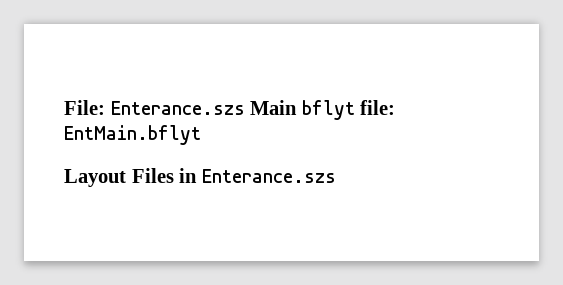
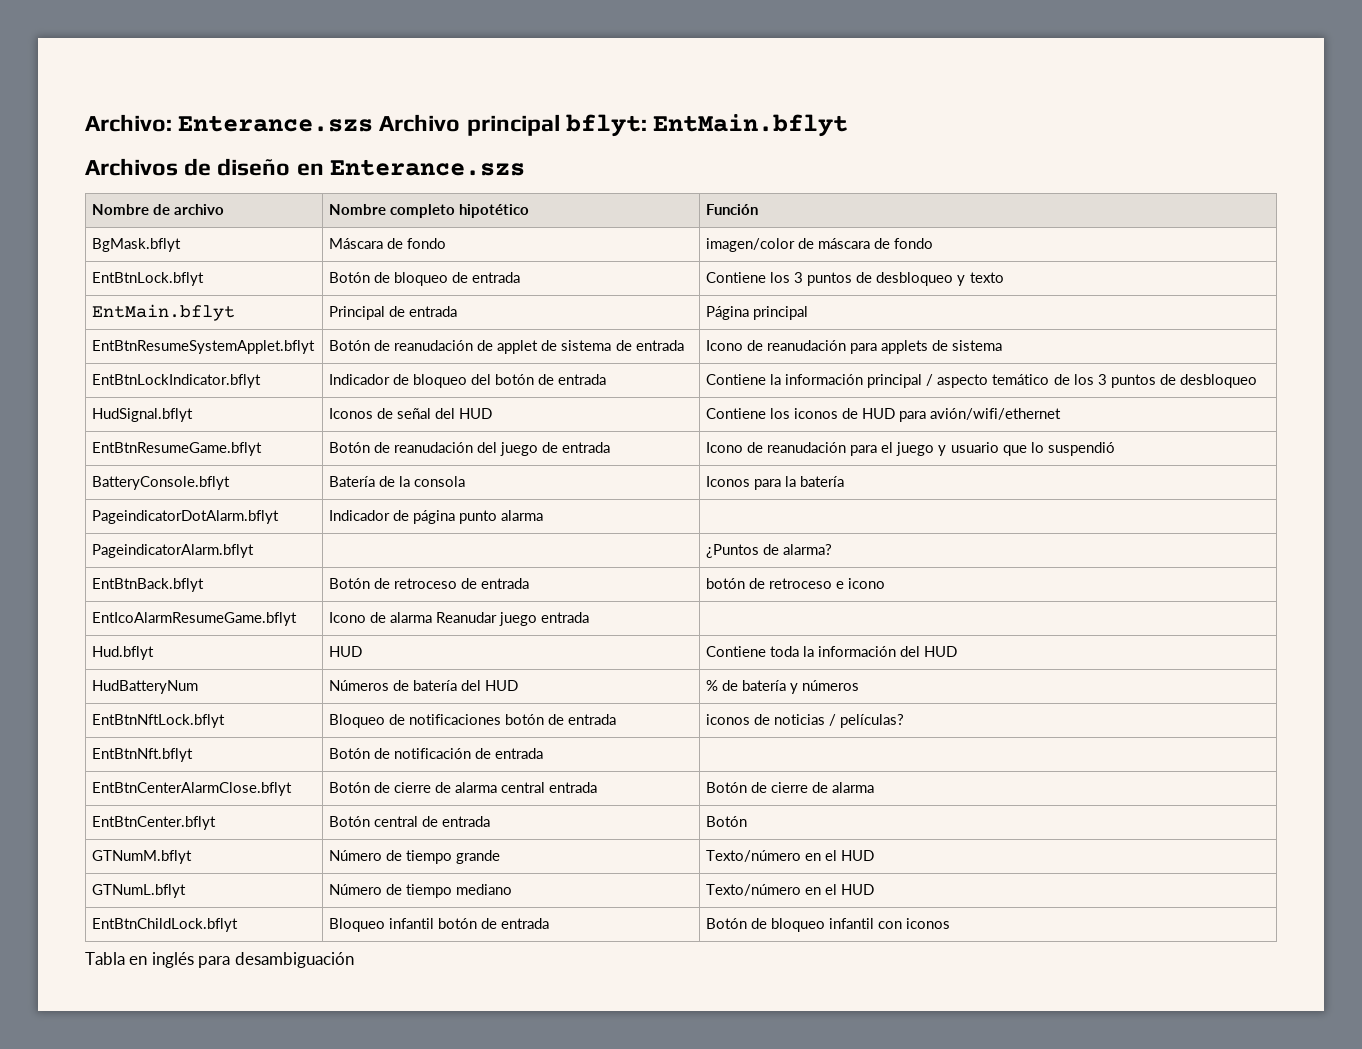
[64,100,396,120] [64,125,201,145] [64,168,336,187] File: Enterance.szs Main bflyt file: EntMain.bflyt // Layout Files in Enterance.szs -> [85,114,849,137] [85,158,525,176] [92,204,225,215] [329,204,530,218] [706,204,759,215] [92,238,182,252] [329,238,447,249] [706,238,934,252] [92,272,205,286] [329,272,521,286] [706,272,1004,286] [92,304,236,321] [329,306,458,320] [706,306,809,320] [92,340,316,354] [329,340,684,354] [706,340,1003,354] [92,374,262,388] [329,374,607,388] [706,374,1257,388] [92,408,194,422] [329,408,493,419] [706,408,1062,422] [92,442,263,456] [329,442,611,456] [706,442,1115,456] [92,476,231,490] [329,476,466,487] [706,476,845,490] [92,510,280,524] [329,510,544,524] [92,544,255,558] [706,544,833,558] [92,578,205,592] [329,578,530,589] [706,578,886,589] [92,612,298,626] [329,612,590,626] [92,646,155,660] [329,646,363,657] [706,646,958,657] [92,680,199,694] [329,680,519,691] [706,680,860,694] [92,714,226,728] [329,714,617,728] [706,714,905,728] [92,748,194,762] [329,748,544,759] [92,782,293,796] [329,782,598,793] [706,782,875,793] [92,816,217,830] [329,816,491,827] [706,816,748,827] [92,850,193,864] [329,850,501,864] [706,850,875,862] [92,884,187,898] [329,884,513,898] [706,884,875,896] [92,918,239,932] [329,918,550,932] [706,918,951,932] [85,952,354,968] Archivo: Enterance.szs Archivo principal bflyt: EntMain.bflyt // Archivos de diseño en Enterance.szs // Nombre de archivo | Nombre completo hipotético | Función // BgMask.bflyt | Máscara de fondo | imagen/color de máscara de fondo // EntBtnLock.bflyt | Botón de bloqueo de entrada | Contiene los 3 puntos de desbloqueo y texto // EntMain.bflyt | Principal de entrada | Página principal // EntBtnResumeSystemApplet.bflyt | Botón de reanudación de applet de sistema de entrada | Icono de reanudación para applets de sistema // EntBtnLockIndicator.bflyt | Indicador de bloqueo del botón de entrada | Contiene la información principal / aspecto temático de los 3 puntos de desbloqueo // HudSignal.bflyt | Iconos de señal del HUD | Contiene los iconos de HUD para avión/wifi/ethernet // EntBtnResumeGame.bflyt | Botón de reanudación del juego de entrada | Icono de reanudación para el juego y usuario que lo suspendió // BatteryConsole.bflyt | Batería de la consola | Iconos para la batería // PageindicatorDotAlarm.bflyt | Indicador de página punto alarma | // PageindicatorAlarm.bflyt | | ¿Puntos de alarma? // EntBtnBack.bflyt | Botón de retroceso de entrada | botón de retroceso e icono // EntIcoAlarmResumeGame.bflyt | Icono de alarma Reanudar juego entrada | // Hud.bflyt | HUD | Contiene toda la información del HUD // HudBatteryNum | Números de batería del HUD | % de batería y números // EntBtnNftLock.bflyt | Bloqueo de notificaciones botón de entrada | iconos de noticias / películas? // EntBtnNft.bflyt | Botón de notificación de entrada | // EntBtnCenterAlarmClose.bflyt | Botón de cierre de alarma central entrada | Botón de cierre de alarma // EntBtnCenter.bflyt | Botón central de entrada | Botón // GTNumM.bflyt | Número de tiempo grande | Texto/número en el HUD // GTNumL.bflyt | Número de tiempo mediano | Texto/número en el HUD // EntBtnChildLock.bflyt | Bloqueo infantil botón de entrada | Botón de bloqueo infantil con iconos // Tabla en inglés para desambiguación

